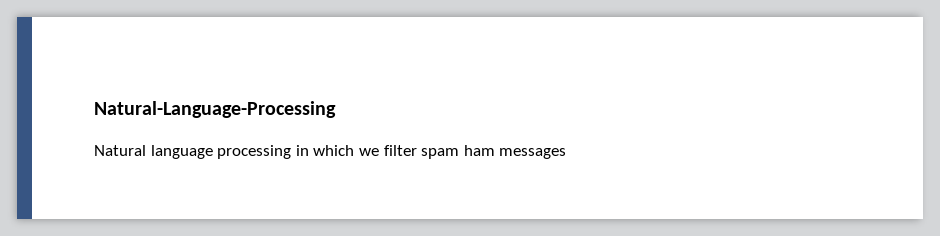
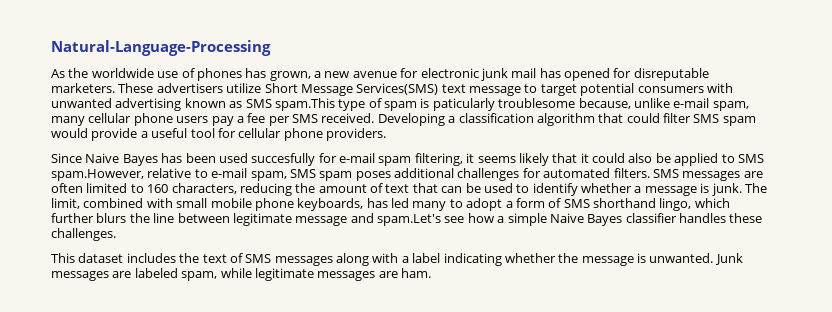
[94,145,567,159] Natural language processing in which we filter spam ham messages -> [51,68,709,81] [51,83,733,96] [51,98,749,111] [51,113,756,126] [51,128,386,141] [51,153,764,166] [51,168,763,181] [51,183,767,196] [51,198,730,211] [51,213,763,226] [51,228,116,241] [51,253,743,266] [51,268,431,281] As the worldwide use of phones has grown, a new avenue for electronic junk mail has opened for disreputable marketers. These advertisers utilize Short Message Services(SMS) text message to target potential consumers with unwanted advertising known as SMS spam.This type of spam is paticularly troublesome because, unlike e-mail spam, many cellular phone users pay a fee per SMS received. Developing a classification algorithm that could filter SMS spam would provide a useful tool for cellular phone providers. // Since Naive Bayes has been used succesfully for e-mail spam filtering, it seems likely that it could also be applied to SMS spam.However, relative to e-mail spam, SMS spam poses additional challenges for automated filters. SMS messages are often limited to 160 characters, reducing the amount of text that can be used to identify whether a message is junk. The limit, combined with small mobile phone keyboards, has led many to adopt a form of SMS shorthand lingo, which further blurs the line between legitimate message and spam.Let's see how a simple Naive Bayes classifier handles these challenges. // This dataset includes the text of SMS messages along with a label indicating whether the message is unwanted. Junk messages are labeled spam, while legitimate messages are ham.

